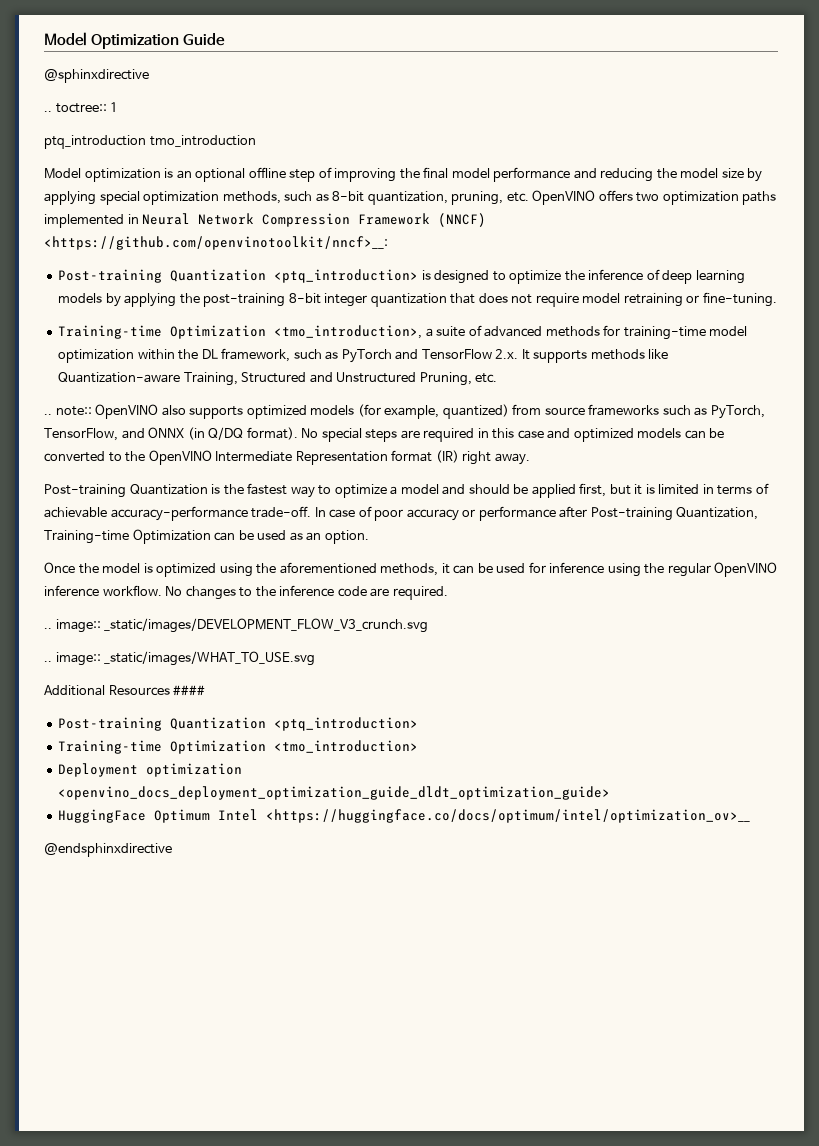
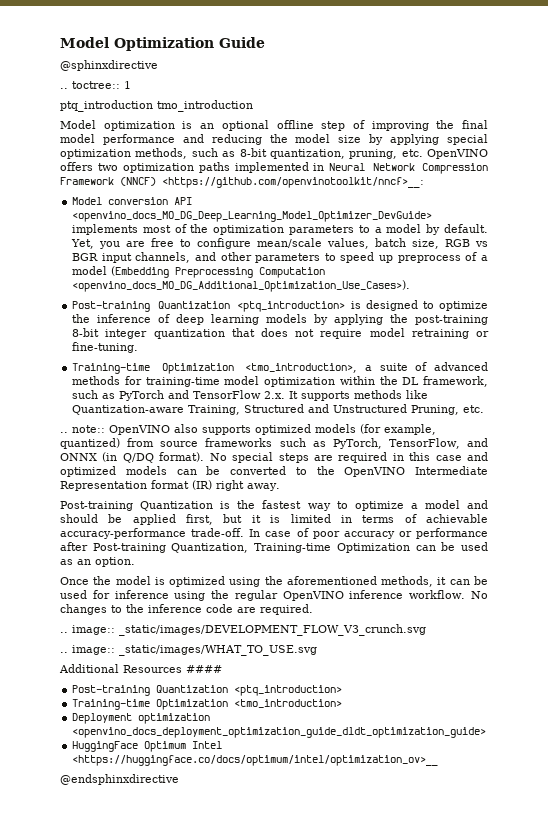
(388, 243) none -> [72,197,193,205] [72,211,433,222] [72,224,489,235] [71,238,489,249] [72,252,488,263] [72,266,326,278] [72,280,411,292] // Model conversion API <openvino_docs_MO_DG_Deep_Learning_Model_Optimizer_DevGuide> implements most of the optimization parameters to a model by default. Yet, you are free to configure mean/scale values, batch size, RGB vs BGR input channels, and other parameters to speed up preprocess of a model (Embedding Preprocessing Computation <openvino_docs_MO_DG_Additional_Optimization_Use_Cases>).

